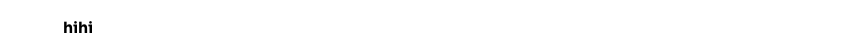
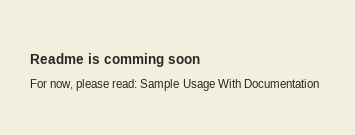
[63,21,93,33] hihi -> [30,53,200,67] [30,79,319,91] Readme is comming soon // For now, please read: Sample Usage With Documentation

